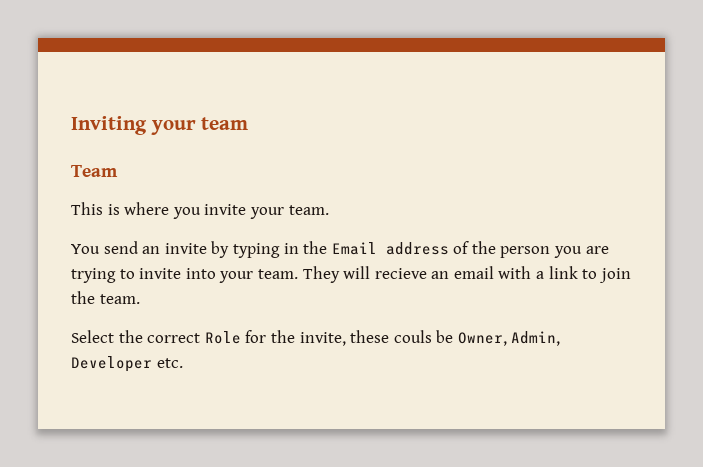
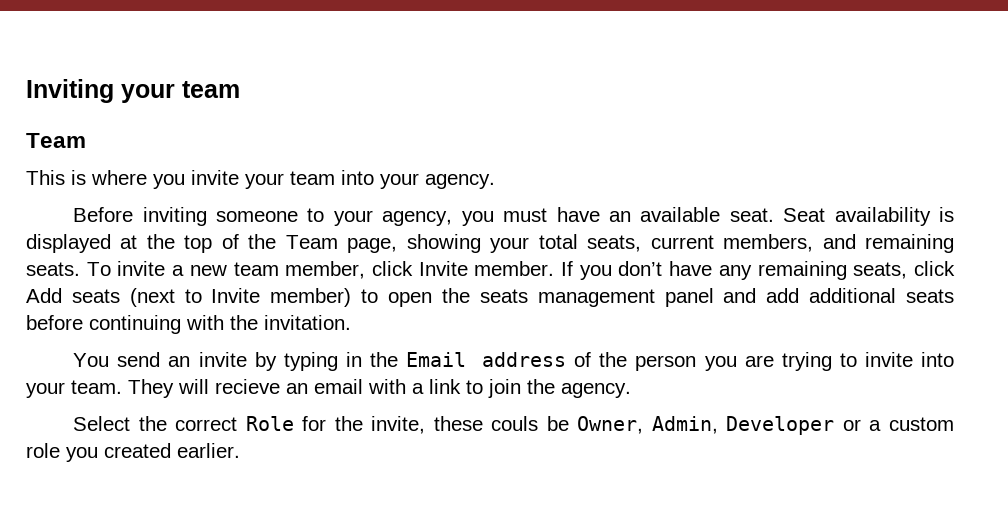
[288,205,329,215] team. -> [290,170,495,189] [73,207,955,226] [26,234,955,253] [26,261,956,280] [26,288,955,307] [26,315,351,334] team into your agency. // Before inviting someone to your agency, you must have an available seat. Seat availability is displayed at the top of the Team page, showing your total seats, current members, and remaining seats. To invite a new team member, click Invite member. If you don’t have any remaining seats, click Add seats (next to Invite member) to open the seats management panel and add additional seats before continuing with the invitation.
[99,294,140,304] team. -> [561,383,631,398] agency.
[156,358,183,368] etc. -> [842,417,954,431] [26,443,240,462] or a custom role you created earlier.

